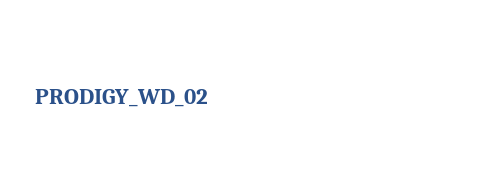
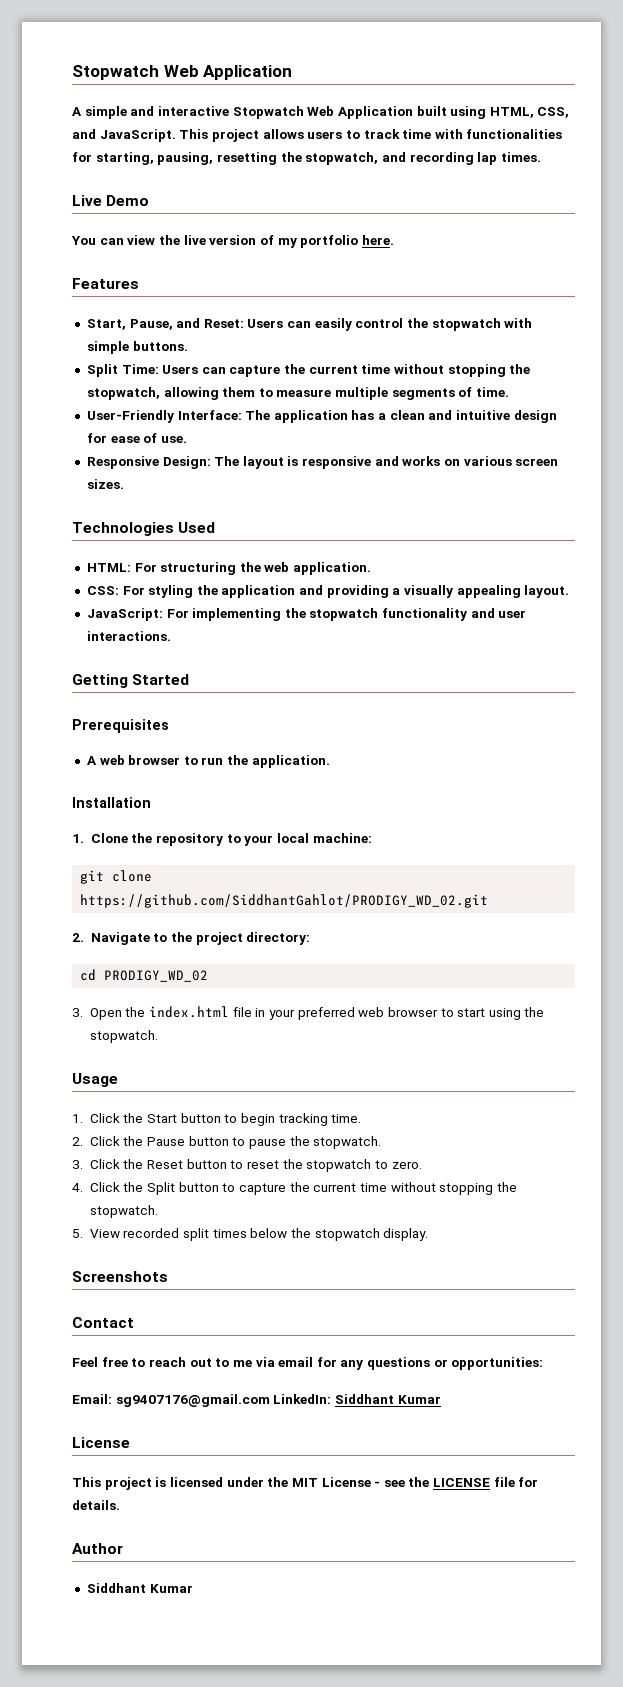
[35,89,208,107] PRODIGY_WD_02 -> [72,65,293,80] [72,106,570,119] [72,129,563,142] [72,152,541,165] [72,195,150,206] [71,235,394,248] [72,278,139,289] [86,318,533,331] [86,341,188,354] [86,364,531,377] [86,387,510,400] [86,410,557,423] [86,433,187,443] [86,456,559,469] [86,479,124,489] [72,522,216,536] [86,562,372,575] [86,585,570,598] [86,608,527,621] [86,631,171,641] [72,674,190,688] [72,719,169,733] [86,755,330,768] [72,797,151,808] [72,833,372,846] [80,870,153,884] [80,894,489,908] [72,932,311,945] [80,969,209,982] [72,1006,545,1020] [89,1030,158,1043] [72,1073,118,1087] [72,1113,362,1126] [72,1136,382,1149] [72,1159,422,1172] [72,1182,517,1195] [89,1205,158,1218] [72,1228,429,1241] [72,1271,168,1282] [72,1317,134,1328] [72,1357,544,1370] [72,1394,441,1407] [72,1437,130,1448] [72,1477,539,1490] [72,1500,120,1510] [72,1543,123,1554] [86,1583,193,1593] Stopwatch Web Application // A simple and interactive Stopwatch Web Application built using HTML, CSS, and JavaScript. This project allows users to track time with functionalities for starting, pausing, resetting the stopwatch, and recording lap times. // Live Demo // You can view the live version of my portfolio here. // Features // Start, Pause, and Reset: Users can easily control the stopwatch with simple buttons. // Split Time: Users can capture the current time without stopping the stopwatch, allowing them to measure multiple segments of time. // User-Friendly Interface: The application has a clean and intuitive design for ease of use. // Responsive Design: The layout is responsive and works on various screen sizes. // Technologies Used // HTML: For structuring the web application. // CSS: For styling the application and providing a visually appealing layout. // JavaScript: For implementing the stopwatch functionality and user interactions. // Getting Started // Prerequisites // A web browser to run the application. // Installation // 1. Clone the repository to your local machine: // git clone https://github.com/SiddhantGahlot/PRODIGY_WD_02.git // 2. Navigate to the project directory: // cd PRODIGY_WD_02 // 3. Open the index.html file in your preferred web browser to start using the stopwatch. // Usage // 1. Click the Start button to begin tracking time. // 2. Click the Pause button to pause the stopwatch. // 3. Click the Reset button to reset the stopwatch to zero. // 4. Click the Split button to capture the current time without stopping the stopwatch. // 5. View recorded split times below the stopwatch display. // Screenshots // Contact // Feel free to reach out to me via email for any questions or opportunities: // Email: sg9407176@gmail.com LinkedIn: Siddhant Kumar // License // This project is licensed under the MIT License - see the LICENSE file for details. // Author // Siddhant Kumar

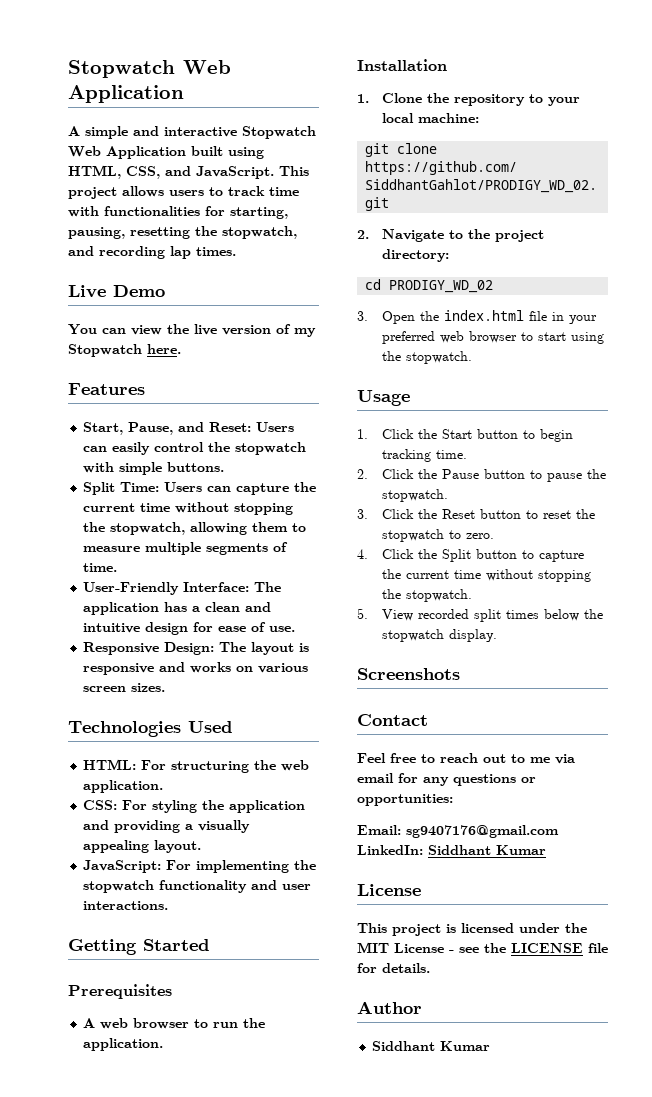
[300,235,359,248] portfolio -> [68,344,142,357] Stopwatch

